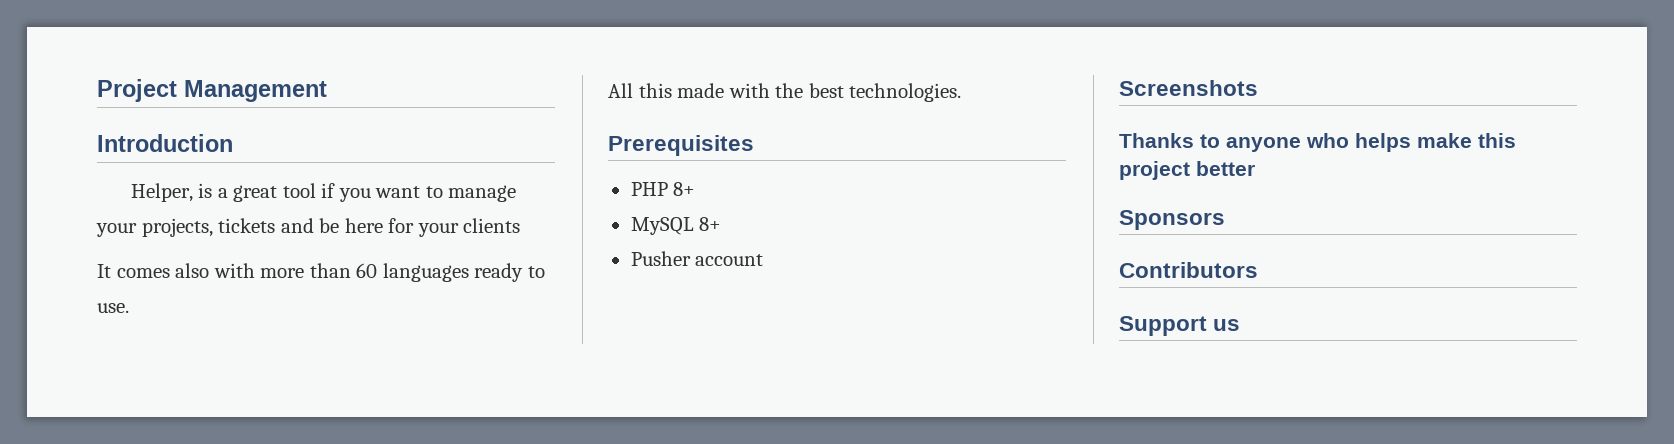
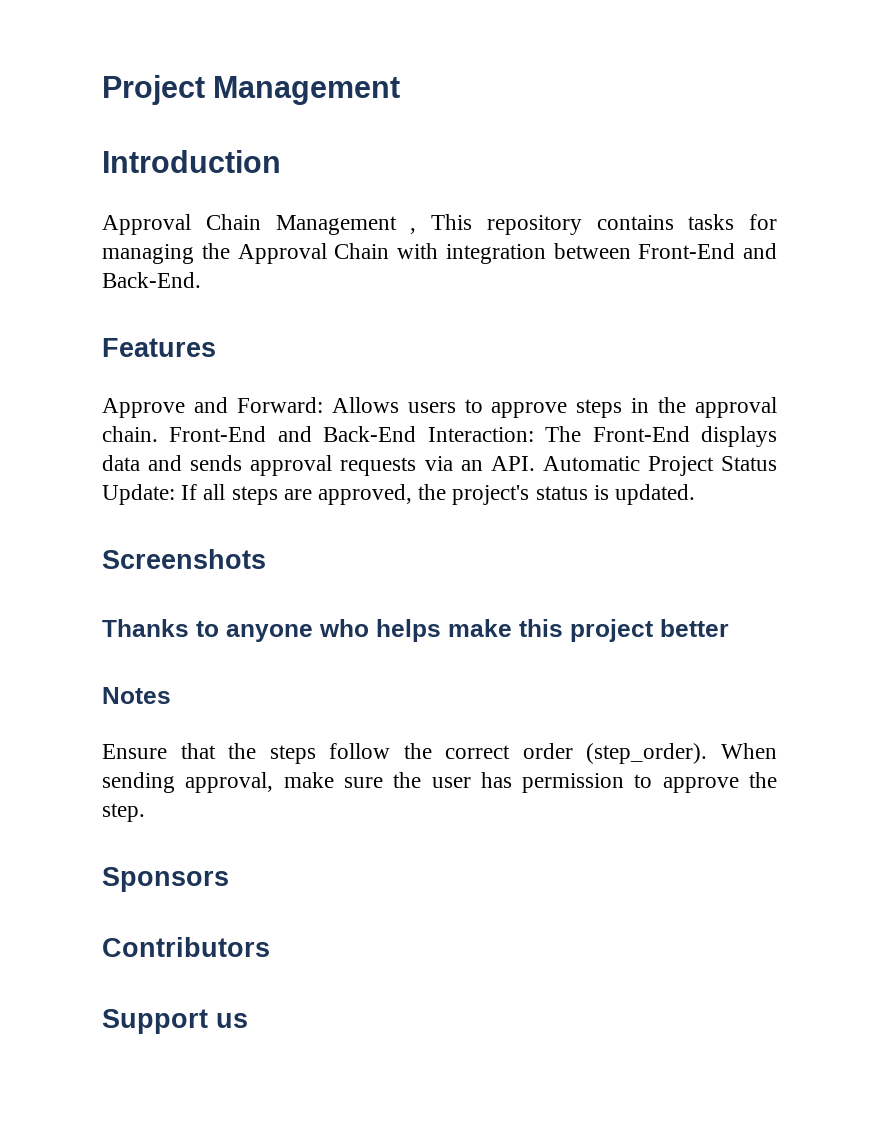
[130,183,517,202] [96,218,521,237] [97,263,545,282] [97,303,129,313] [608,83,962,102] [608,135,754,156] [630,182,696,196] [630,217,722,235] [630,251,764,266] Helper, is a great tool if you want to manage your projects, tickets and be here for your clients // It comes also with more than 60 languages ready to use. // All this made with the best technologies. // Prerequisites // PHP 8+ // MySQL 8+ // Pusher account -> [102,214,777,235] [102,243,777,264] [102,272,201,288] [102,338,216,357] [102,397,777,418] [102,426,778,447] [102,455,778,476] [102,484,696,505] Approval Chain Management , This repository contains tasks for managing the Approval Chain with integration between Front-End and Back-End. // Features // Approve and Forward: Allows users to approve steps in the approval chain. Front-End and Back-End Interaction: The Front-End displays data and sends approval requests via an API. Automatic Project Status Update: If all steps are approved, the project's status is updated.
(1255, 168) none -> [102,687,171,704] [102,743,777,764] [102,772,777,793] [102,803,145,822] // Notes // Ensure that the steps follow the correct order (step_order). When sending approval, make sure the user has permission to approve the step.

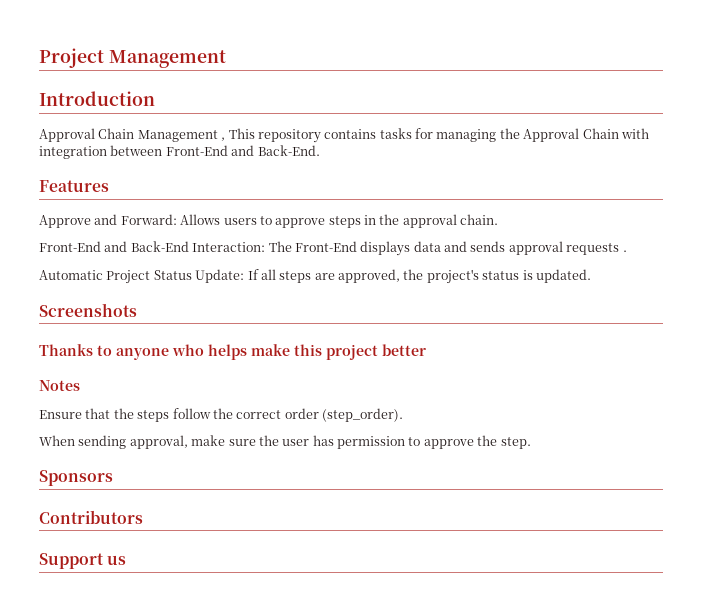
(158, 434) none -> (499, 219) //
[424,456,535,471] via an API. -> [622,250,627,252] . //
(708, 753) none -> (403, 415) //

